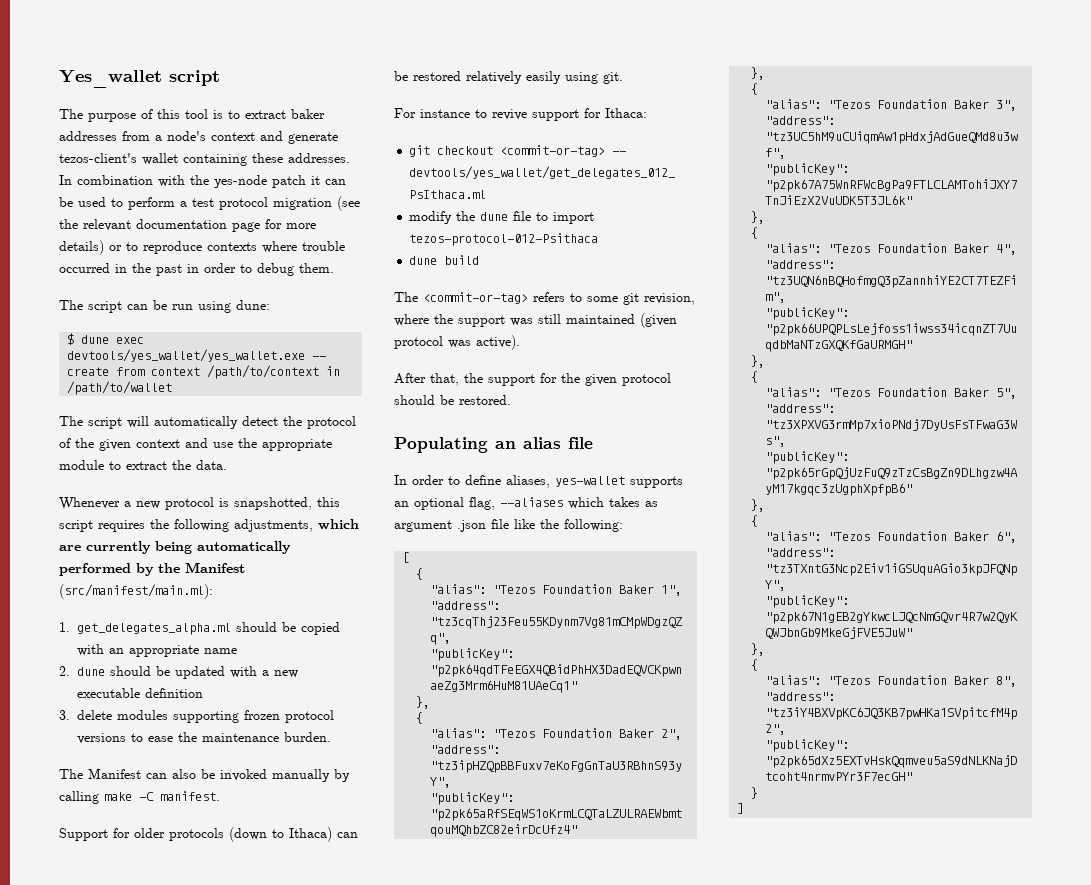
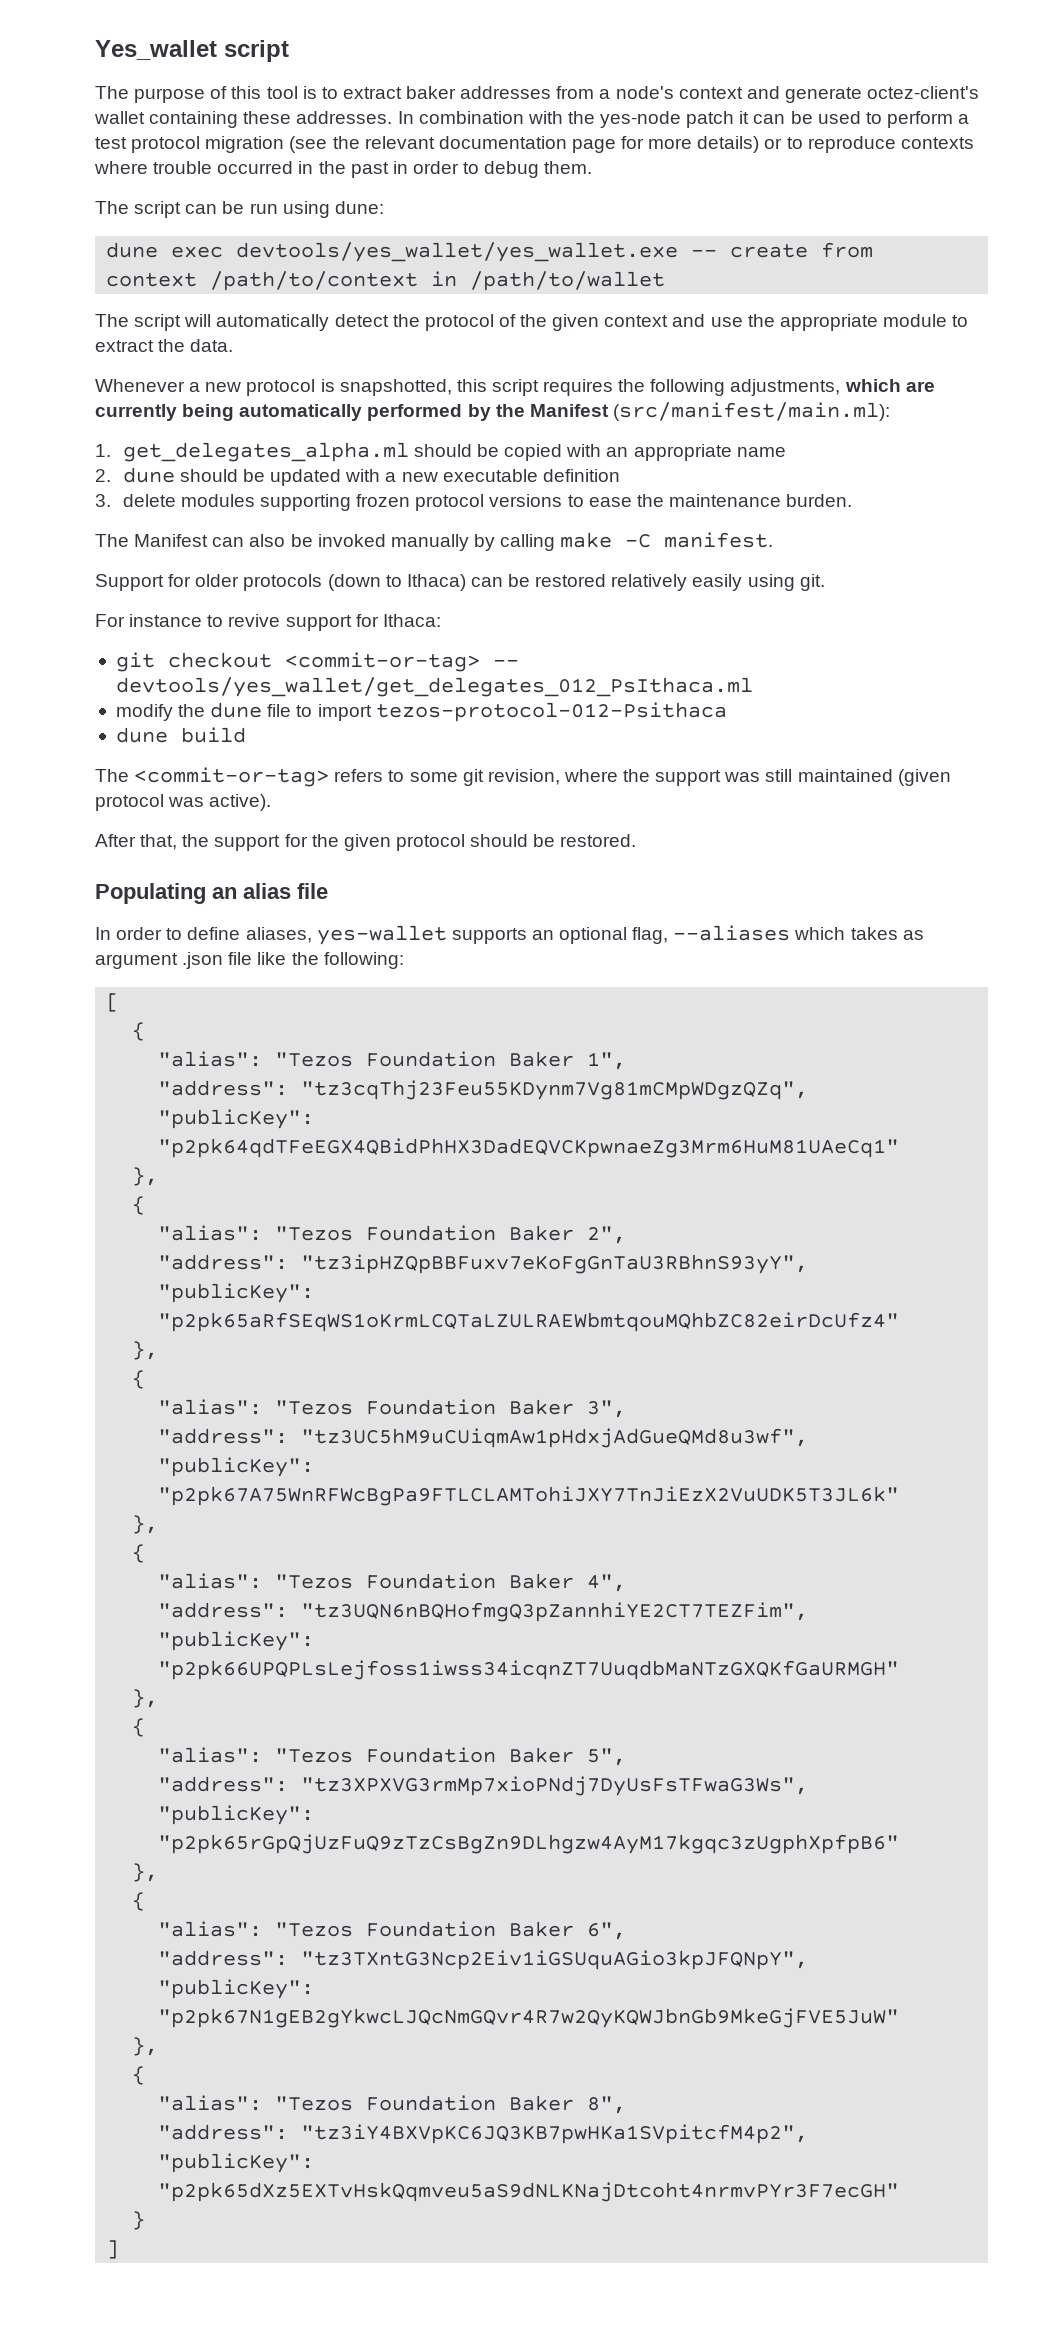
[59,153,137,163] tezos-client's -> [867,86,980,99] octez-client's
[67,333,75,345] $ -> (384, 207) none

